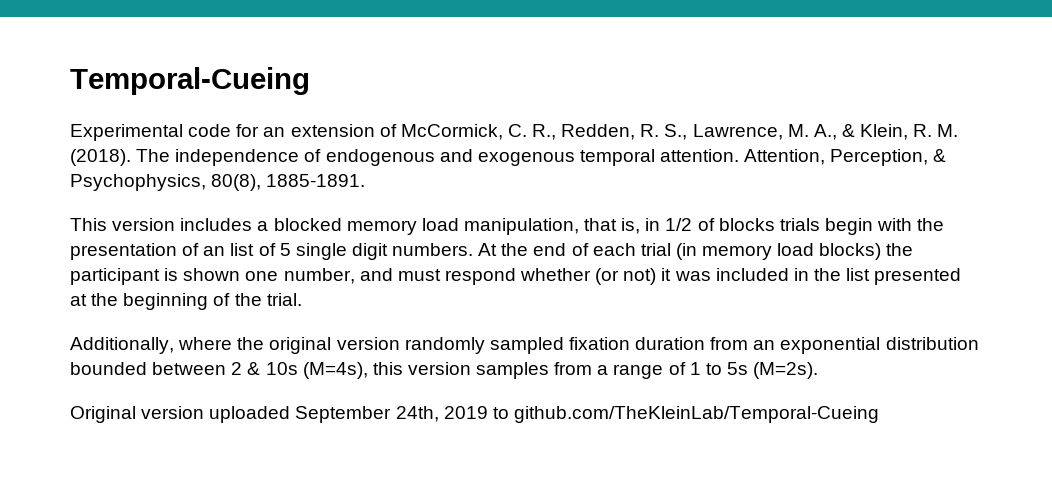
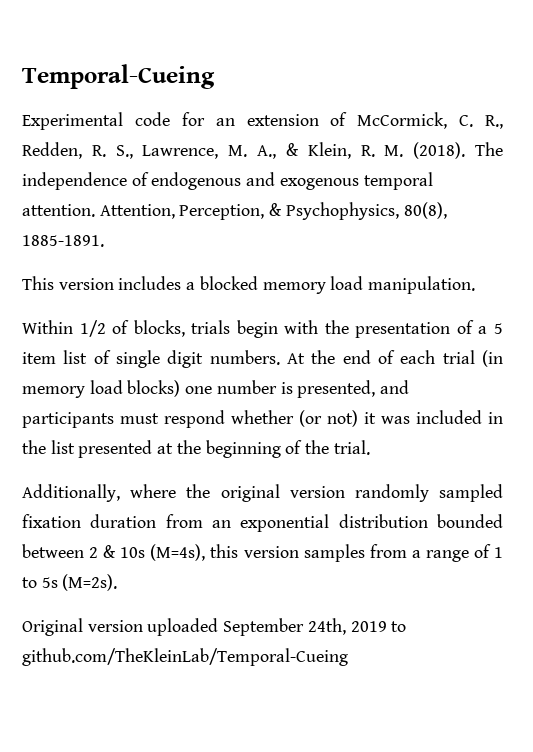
[463,218,661,235] manipulation, that is, in -> [368,276,476,294] [22,320,73,334] manipulation. // Within
[718,218,775,231] blocks -> [133,320,185,337] blocks,
[203,246,226,256] an -> [478,323,504,334] [22,352,56,364] a 5 item
[279,243,291,256] 5 -> (111, 357) none
[886,243,914,256] [70,268,393,285] the participant is shown one number, and -> [185,380,410,398] [22,412,114,428] one number is presented, and participants

